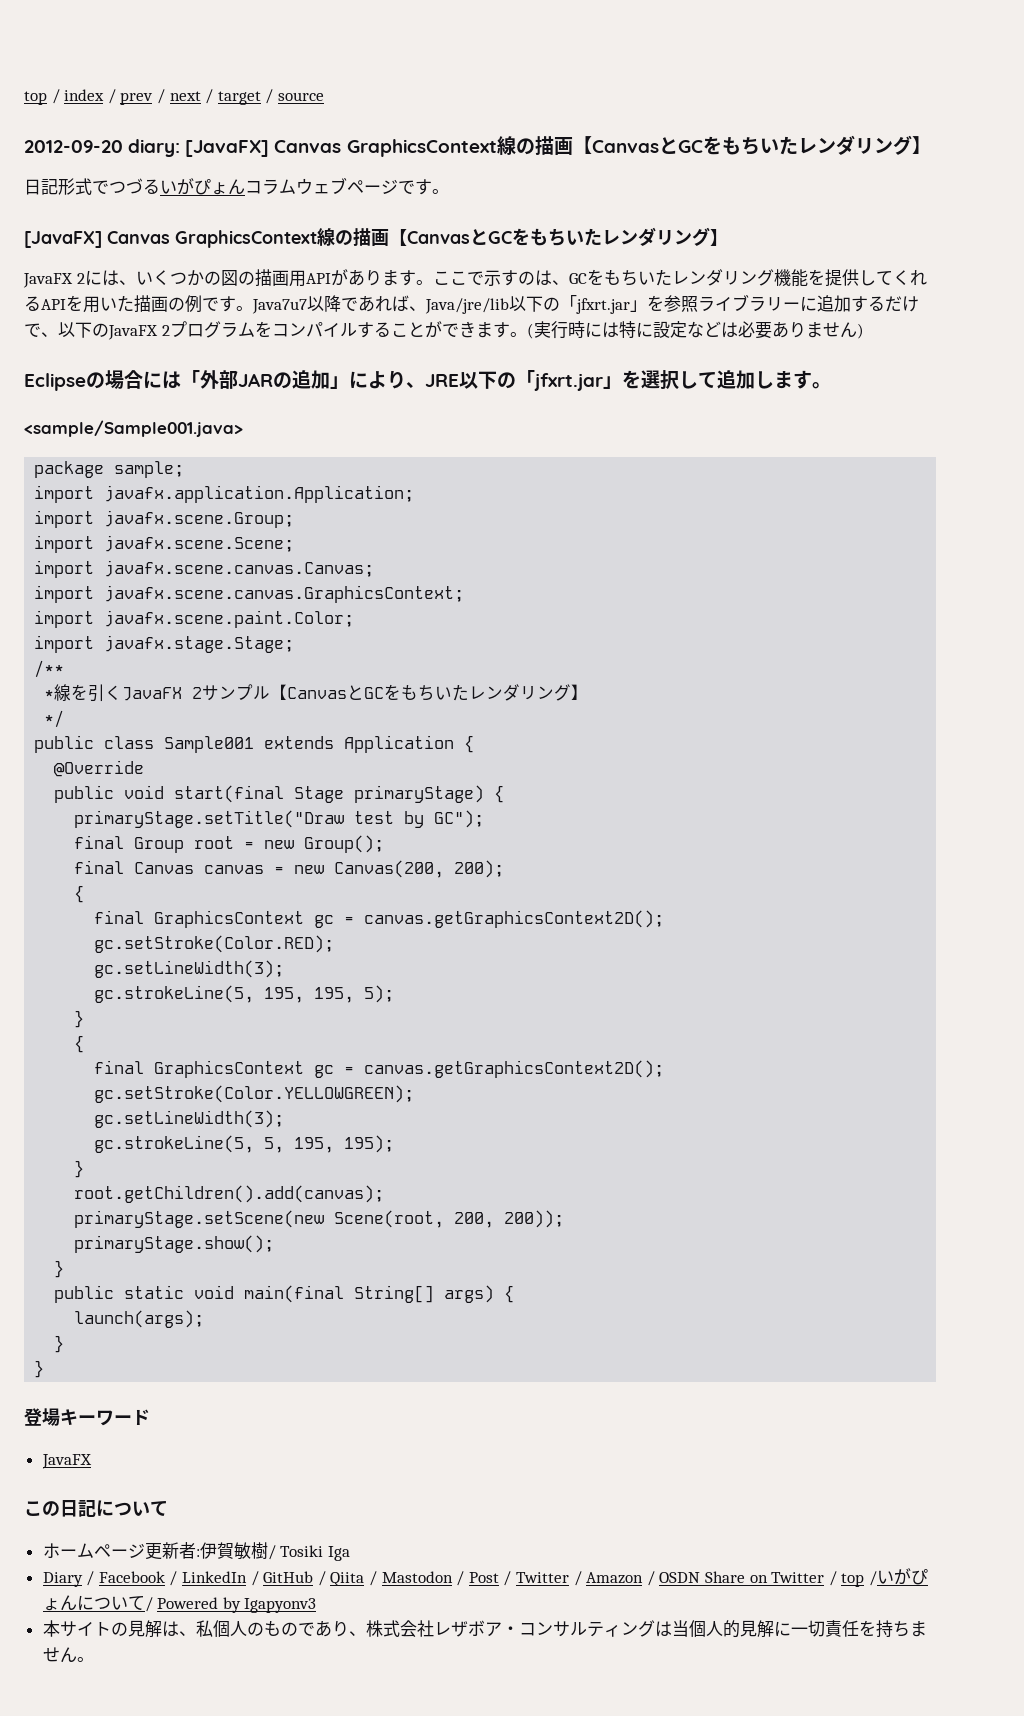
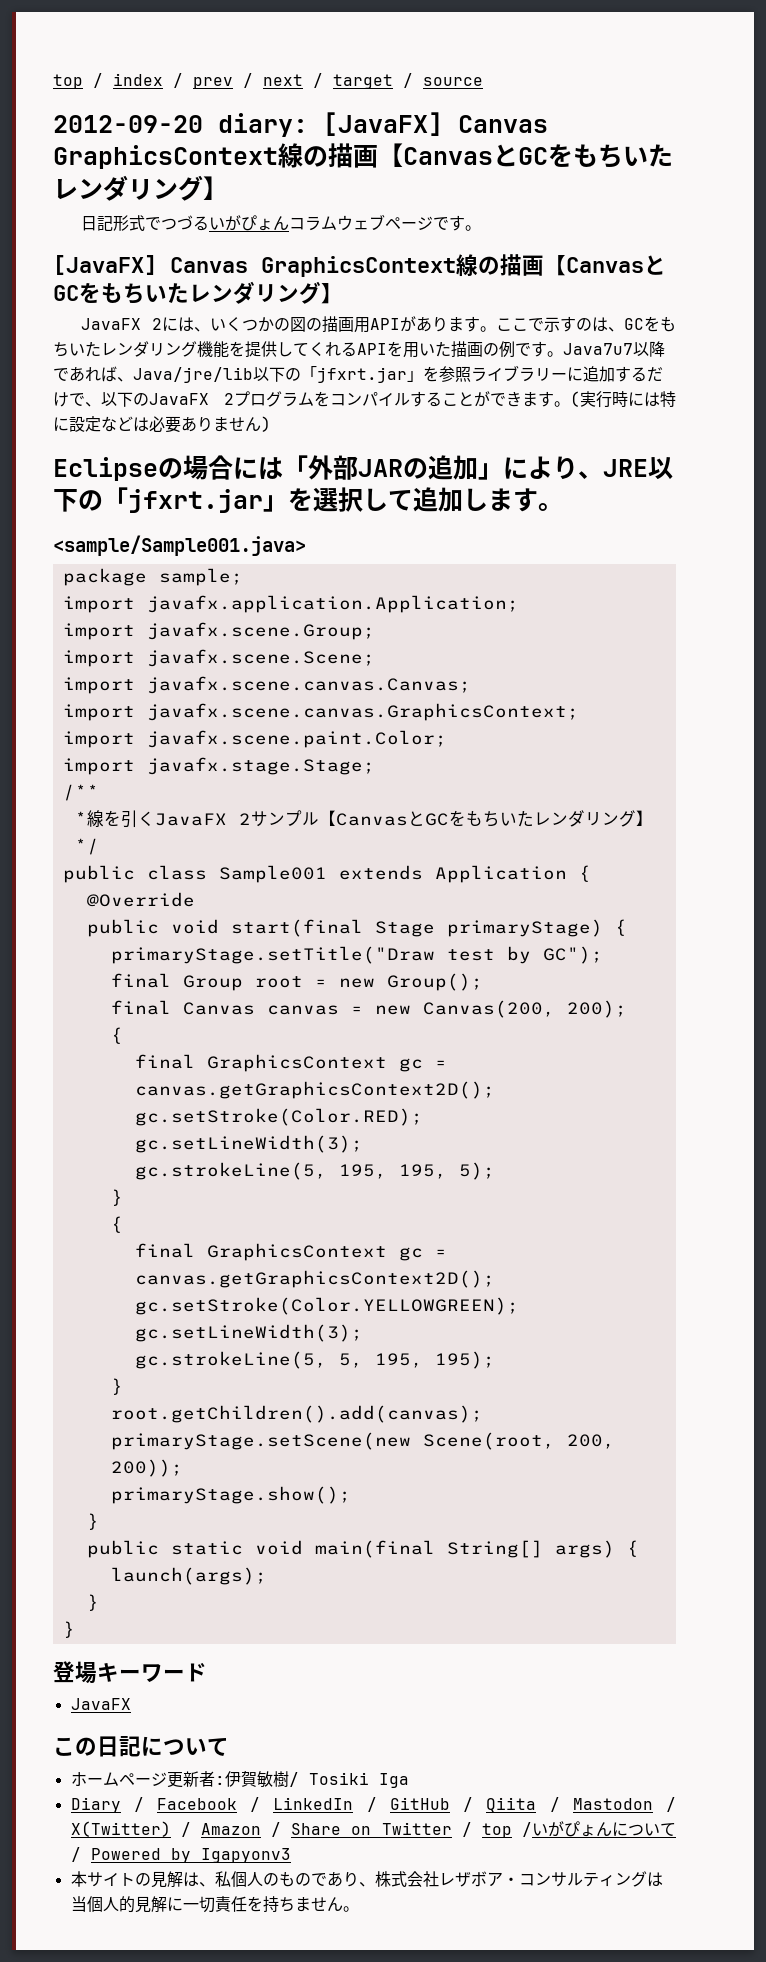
[468,1571,569,1586] Post / Twitter -> [70,1821,171,1837] X(Twitter)
[659,1572,701,1583] OSDN -> (282, 1829) none

